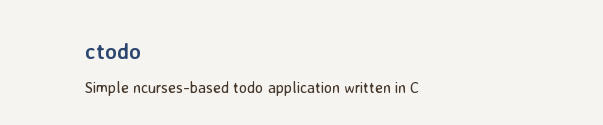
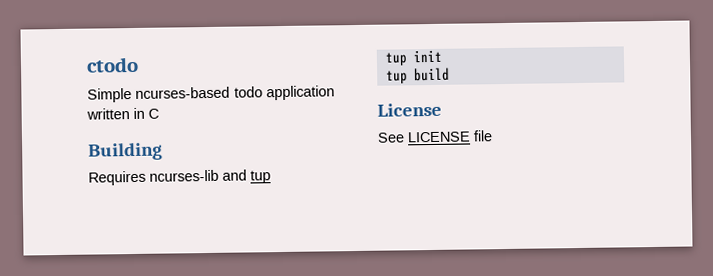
(420, 87) none -> [88,142,163,161] [88,169,271,186] [384,49,442,66] [385,67,450,84] [377,102,442,117] [377,130,493,143] // Building // Requires ncurses-lib and tup // tup init // tup build // License // See LICENSE file

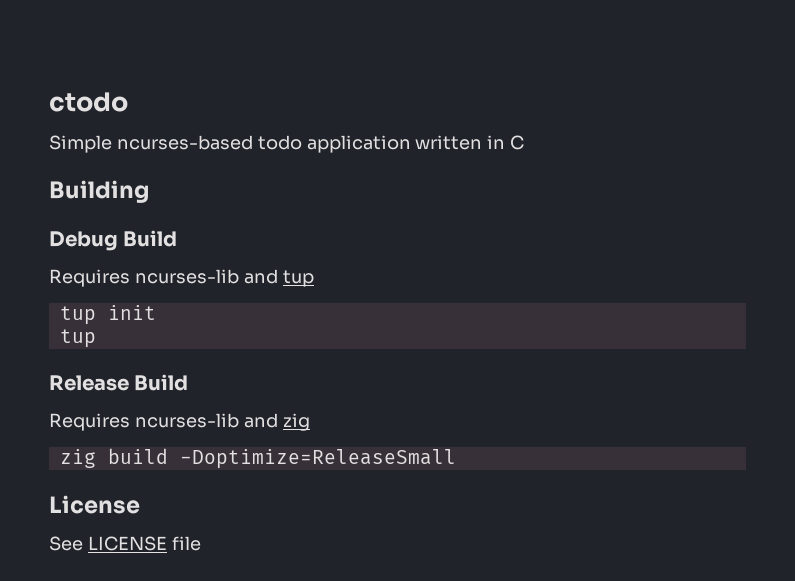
(163, 151) none -> [49,230,178,251] // Debug Build
(408, 77) none -> [49,374,189,391] [49,413,310,431] [59,449,96,468] // Release Build // Requires ncurses-lib and zig // zig
(450, 74) none -> [179,449,456,469] -Doptimize=ReleaseSmall

